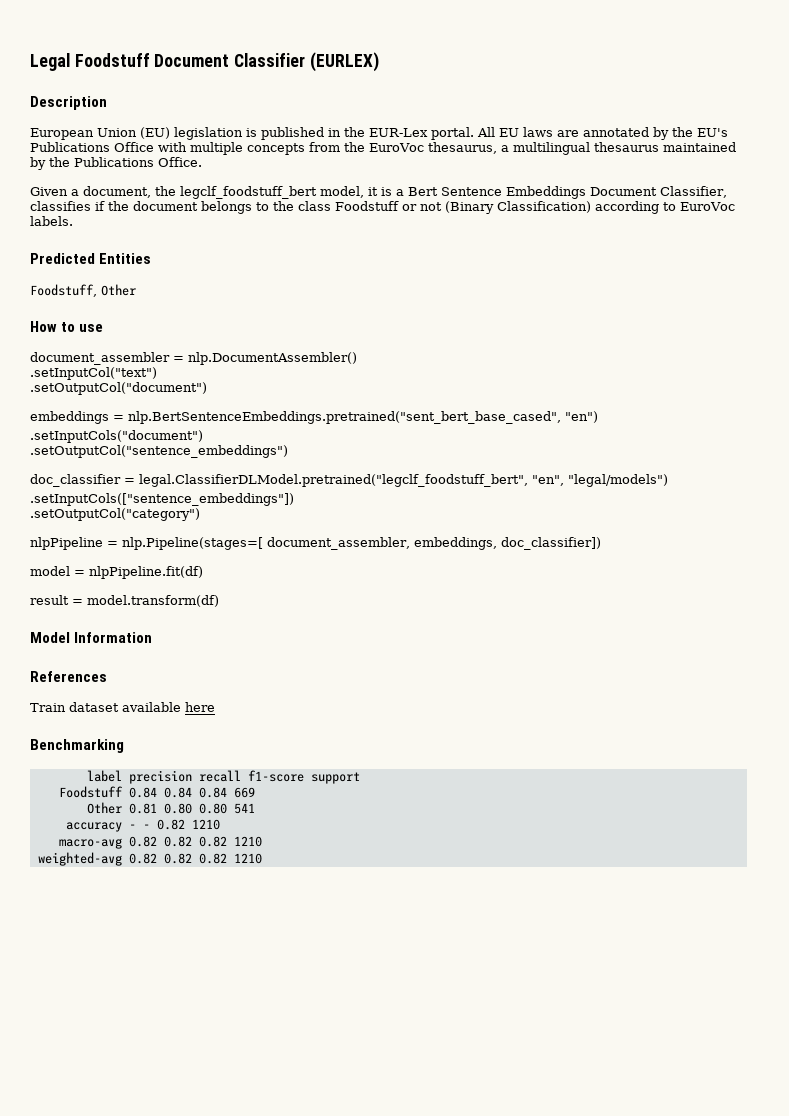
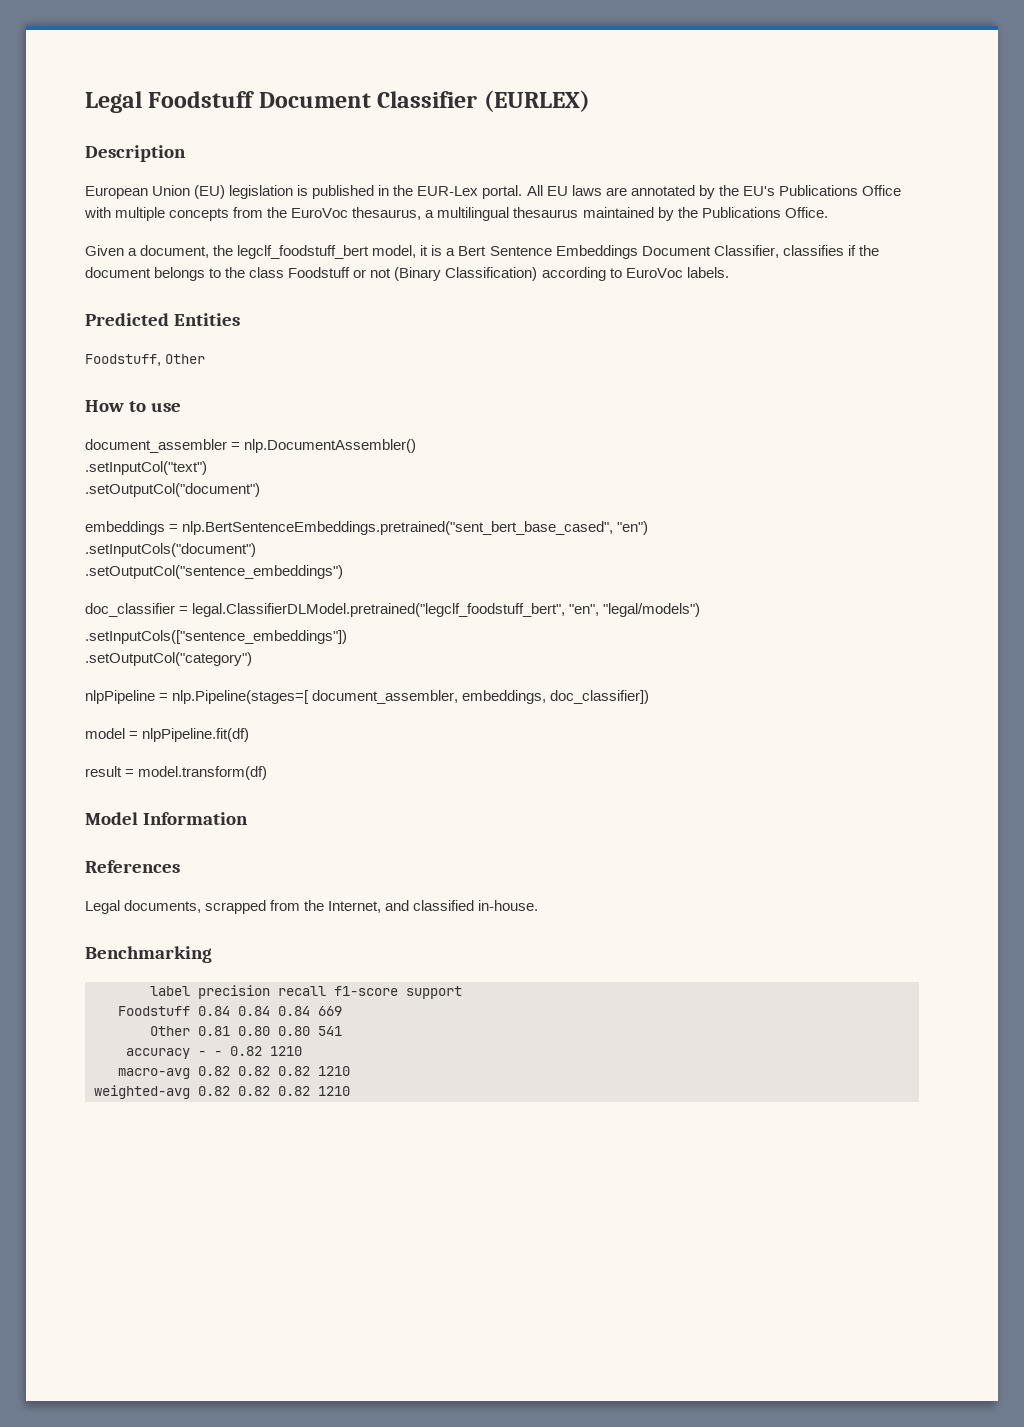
[30,702,215,712] Train dataset available here -> [85,900,539,914] Legal documents, scrapped from the Internet, and classified in-house.

